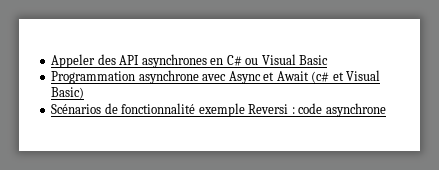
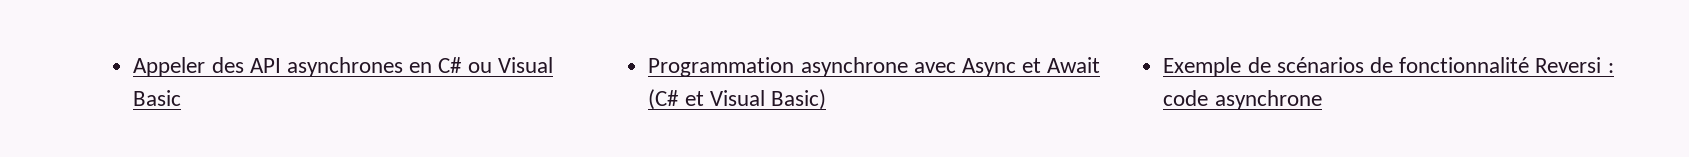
[311,71,330,83] (c# -> [648,89,680,110] (C#
[51,104,102,114] Scénarios -> [1163,57,1364,77] Exemple de scénarios
[198,103,245,117] exemple -> (1530, 65) none

